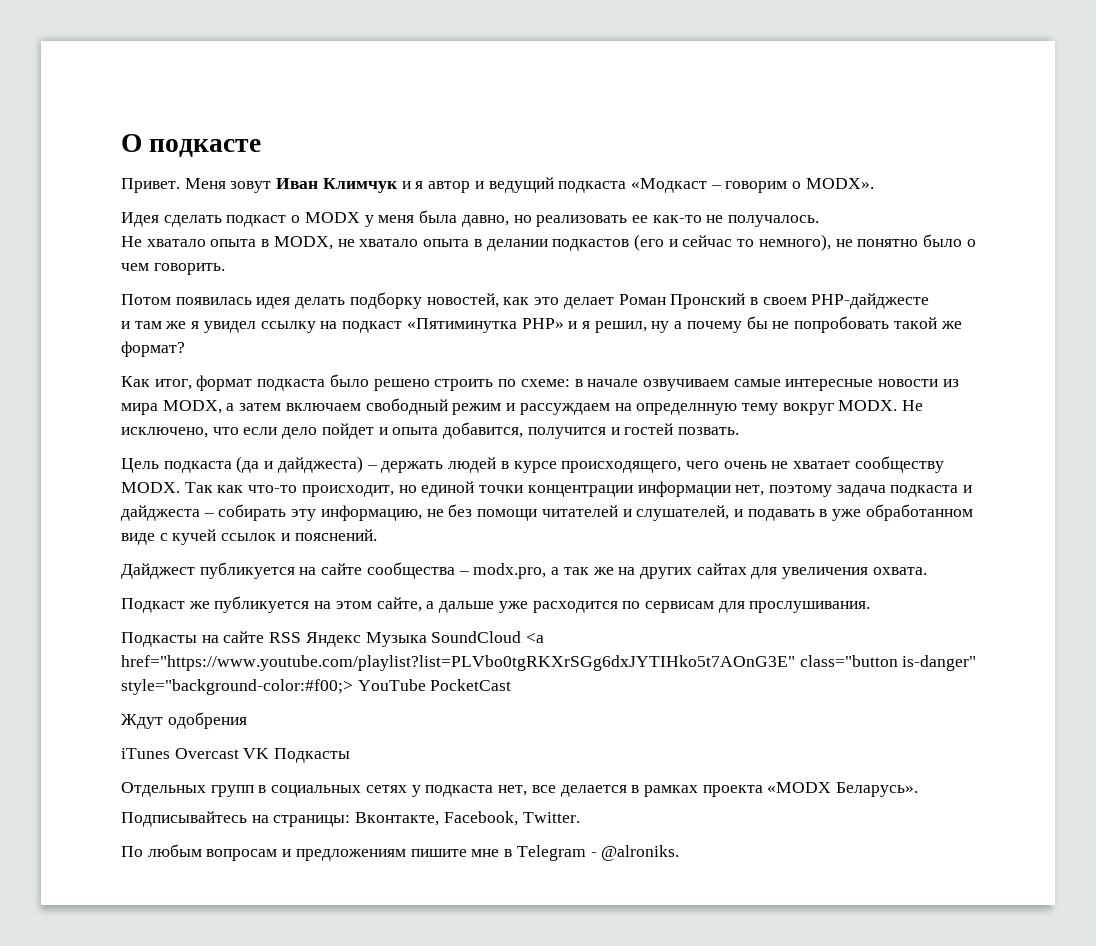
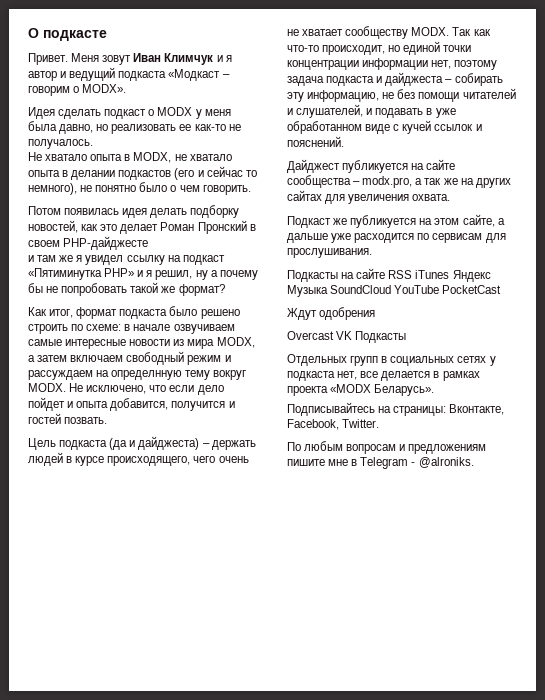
(302, 637) none -> [415,270,450,279] iTunes
[526,632,545,643] [121,655,977,671] [121,679,353,695] <a href="https://www.youtube.com/playlist?list=PLVbo0tgRKXrSGg6dxJYTIHko5t7AOnG3E" class="button is-danger" style="background-color:#f00;> -> (392, 289) none
[121,748,170,759] iTunes -> (376, 313) none

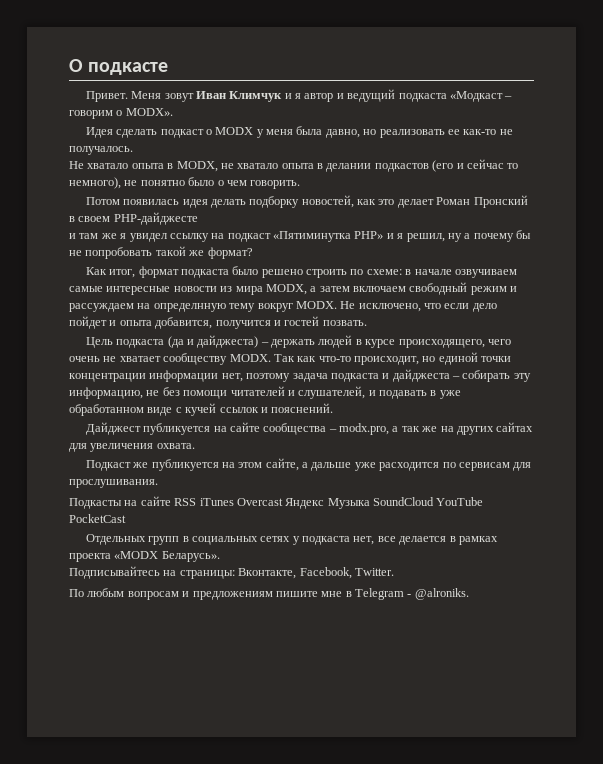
(450, 274) none -> [236,498,283,506] Overcast
[287,307,376,320] [287,331,407,343] // Ждут одобрения // Overcast VK Подкасты -> (126, 518) none

